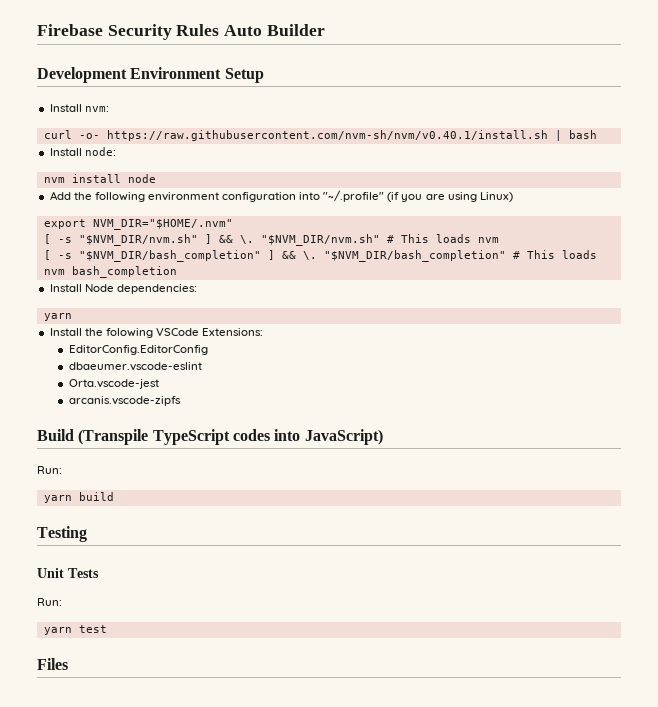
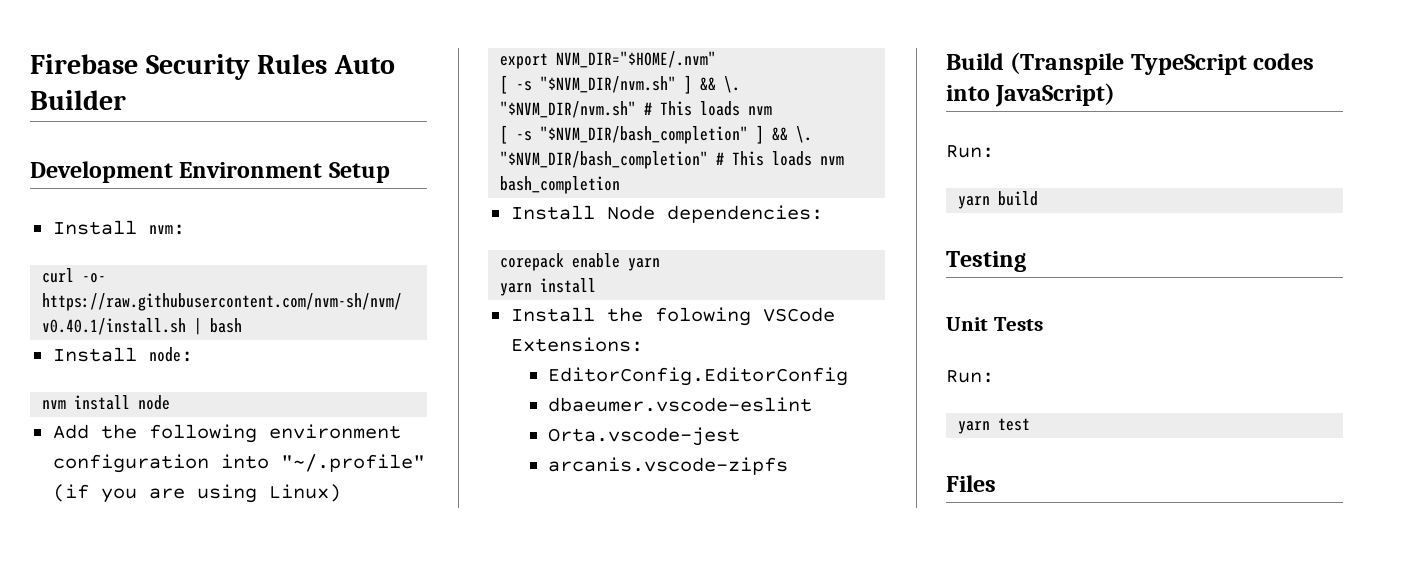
[43,313,72,321] yarn -> [500,253,661,271] [500,278,597,296] corepack enable yarn // yarn install

